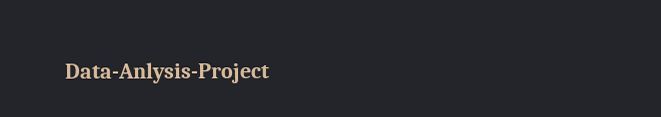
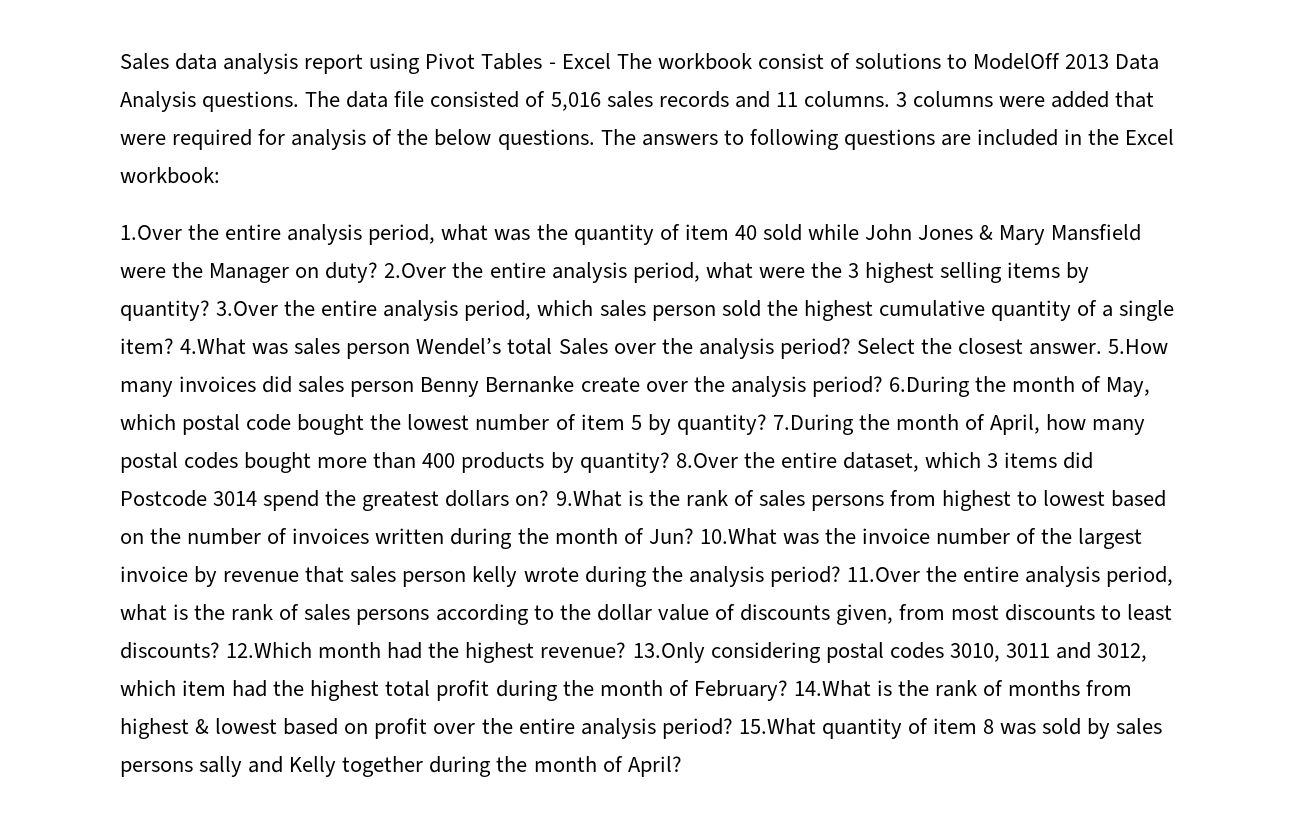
[65,62,270,84] Data-Anlysis-Project -> [120,53,1160,74] [120,91,1155,112] [120,129,1175,150] [120,167,220,184] [120,224,1142,245] [120,262,1090,283] [120,300,1175,321] [120,338,1169,359] [120,376,1151,397] [120,414,1146,435] [120,452,1094,473] [120,490,1167,511] [120,528,1143,549] [120,566,1174,587] [120,604,1173,625] [120,642,1148,663] [120,680,1133,701] [120,718,1163,739] [120,756,682,777] Sales data analysis report using Pivot Tables - Excel The workbook consist of solutions to ModelOff 2013 Data Analysis questions. The data file consisted of 5,016 sales records and 11 columns. 3 columns were added that were required for analysis of the below questions. The answers to following questions are included in the Excel workbook: // 1.Over the entire analysis period, what was the quantity of item 40 sold while John Jones & Mary Mansfield were the Manager on duty? 2.Over the entire analysis period, what were the 3 highest selling items by quantity? 3.Over the entire analysis period, which sales person sold the highest cumulative quantity of a single item? 4.What was sales person Wendel’s total Sales over the analysis period? Select the closest answer. 5.How many invoices did sales person Benny Bernanke create over the analysis period? 6.During the month of May, which postal code bought the lowest number of item 5 by quantity? 7.During the month of April, how many postal codes bought more than 400 products by quantity? 8.Over the entire dataset, which 3 items did Postcode 3014 spend the greatest dollars on? 9.What is the rank of sales persons from highest to lowest based on the number of invoices written during the month of Jun? 10.What was the invoice number of the largest invoice by revenue that sales person kelly wrote during the analysis period? 11.Over the entire analysis period, what is the rank of sales persons according to the dollar value of discounts given, from most discounts to least discounts? 12.Which month had the highest revenue? 13.Only considering postal codes 3010, 3011 and 3012, which item had the highest total profit during the month of February? 14.What is the rank of months from highest & lowest based on profit over the entire analysis period? 15.What quantity of item 8 was sold by sales persons sally and Kelly together during the month of April?

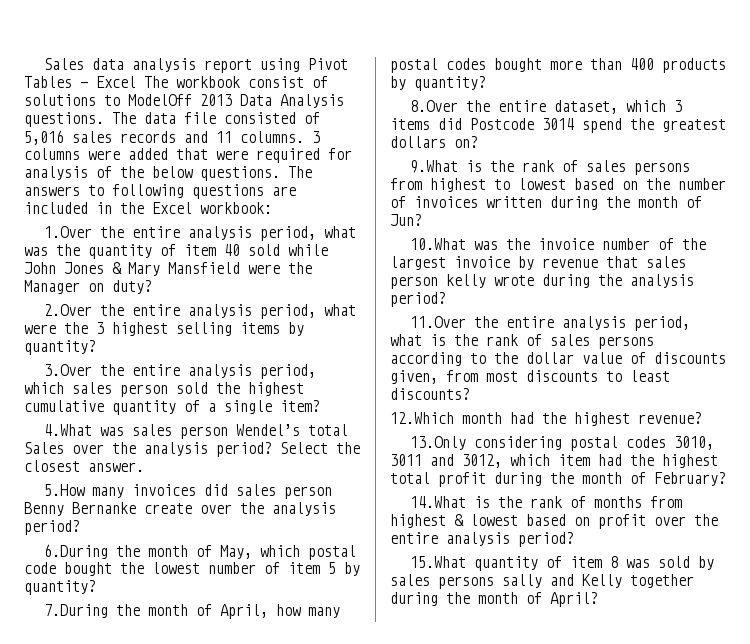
(379, 272) none -> (152, 287) //
(210, 310) none -> (96, 347) //
(174, 346) none -> (320, 406) //
(1103, 349) none -> (144, 467) //
(883, 386) none -> (80, 527) //
(767, 424) none -> (96, 587) //
(670, 462) none -> (486, 83) //
(550, 498) none -> (478, 142) //
(694, 536) none -> (422, 220) //
(841, 576) none -> (446, 299) //
(220, 650) none -> (470, 394) //
(627, 650) none -> (702, 418) //
(788, 690) none -> (726, 479) //
(733, 728) none -> (574, 539) //

